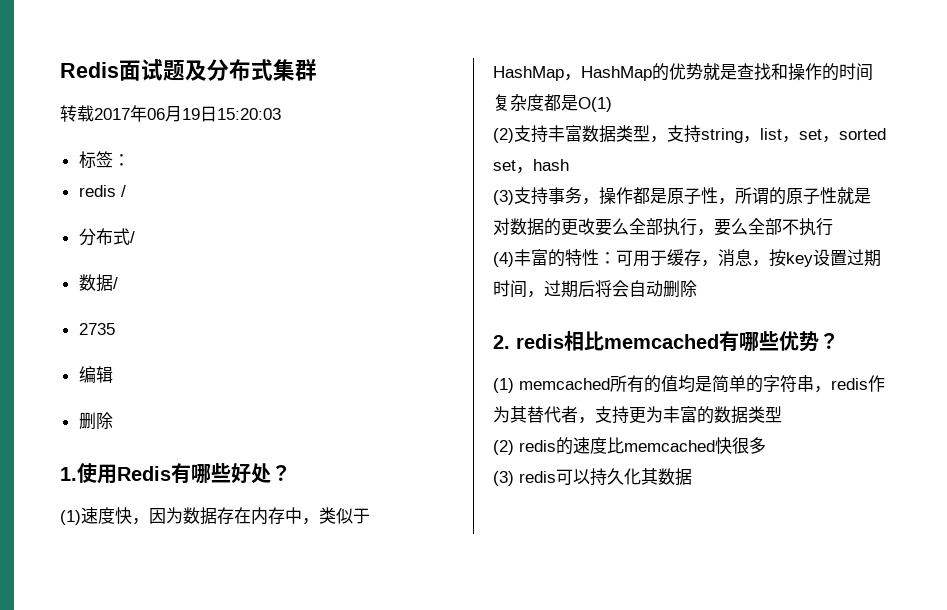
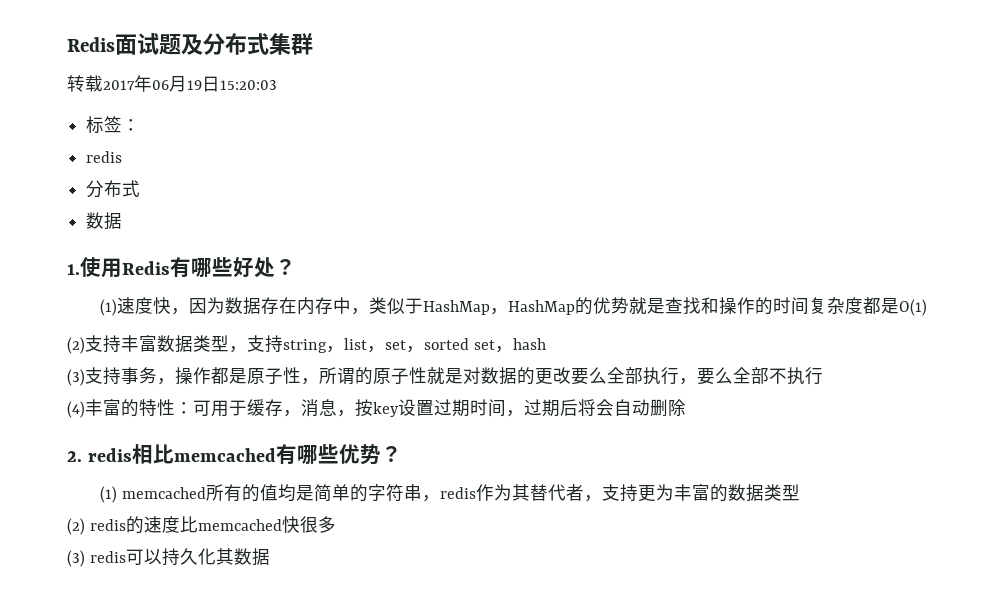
[120,185,126,197] [78,228,135,246] [78,274,118,292] [78,323,115,335] [78,366,113,383] [78,412,113,430] / // 分布式/ // 数据/ // 2735 // 编辑 // 删除 -> [86,180,141,198] [86,212,123,230] // 分布式 // 数据

